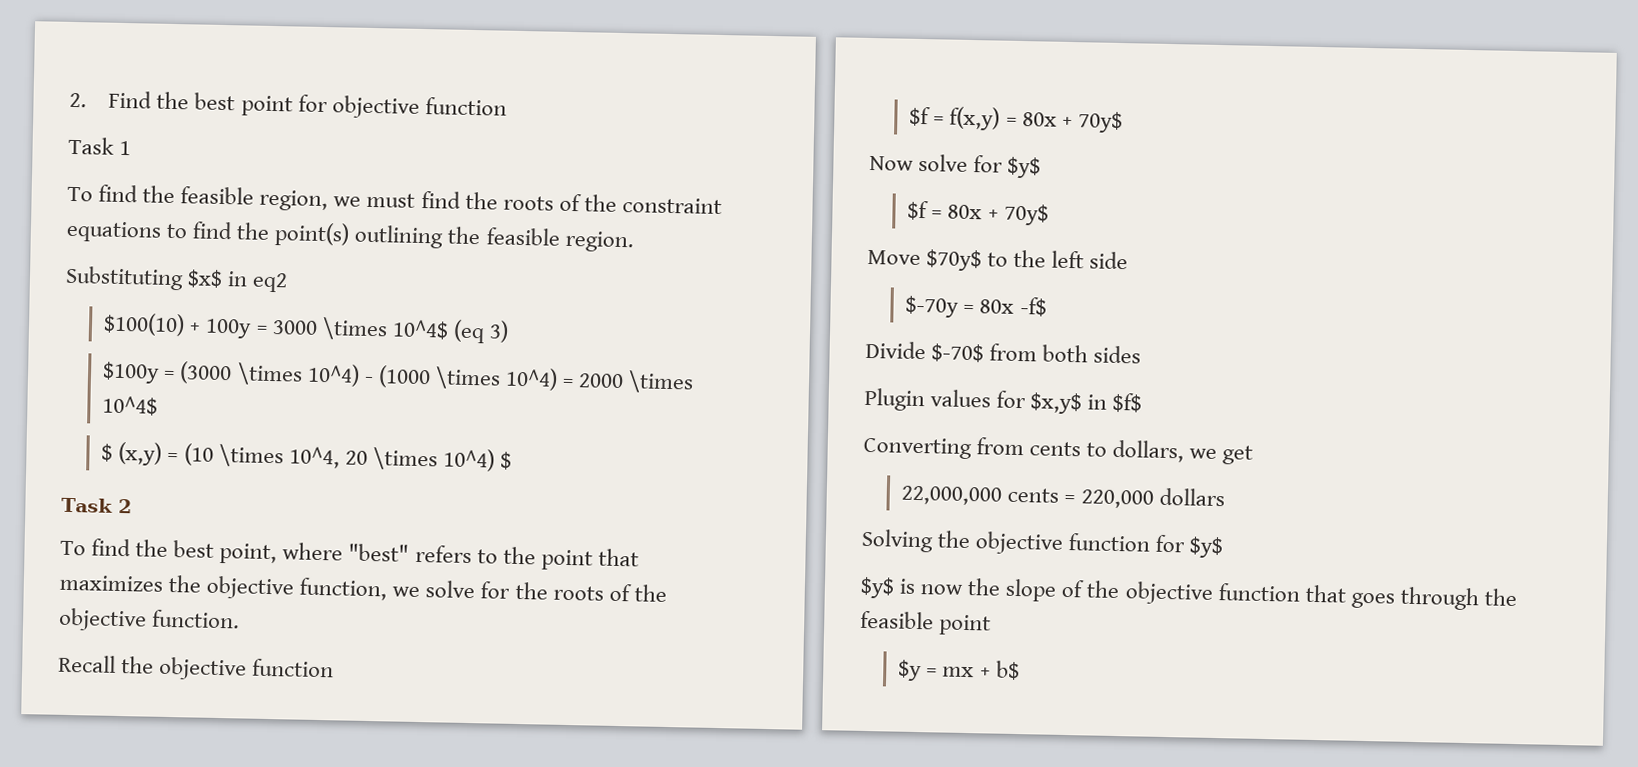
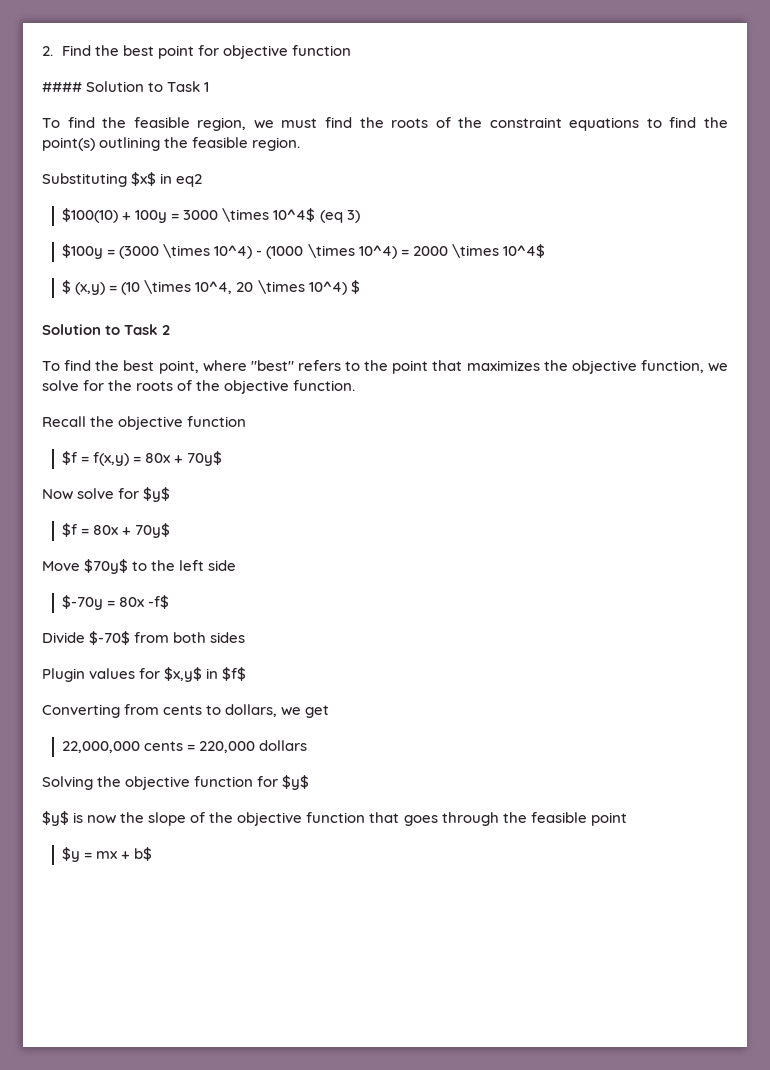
(507, 106) none -> [42,81,164,92] #### Solution to
(512, 460) none -> [42,324,121,335] Solution to

